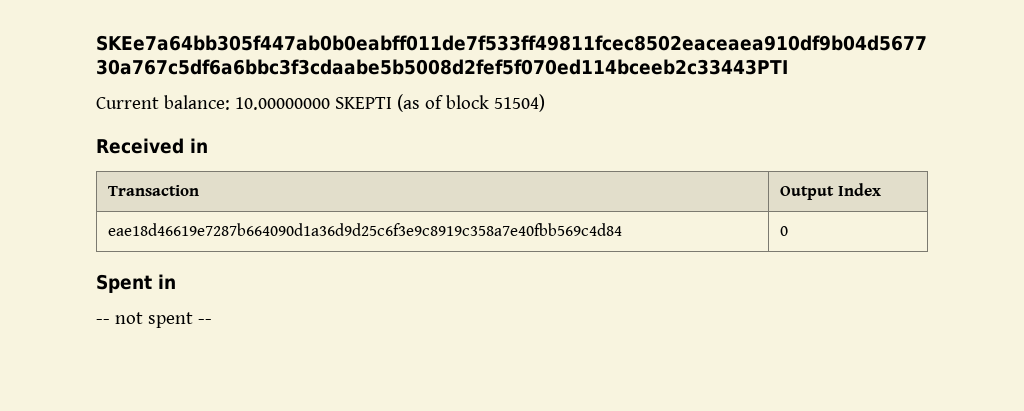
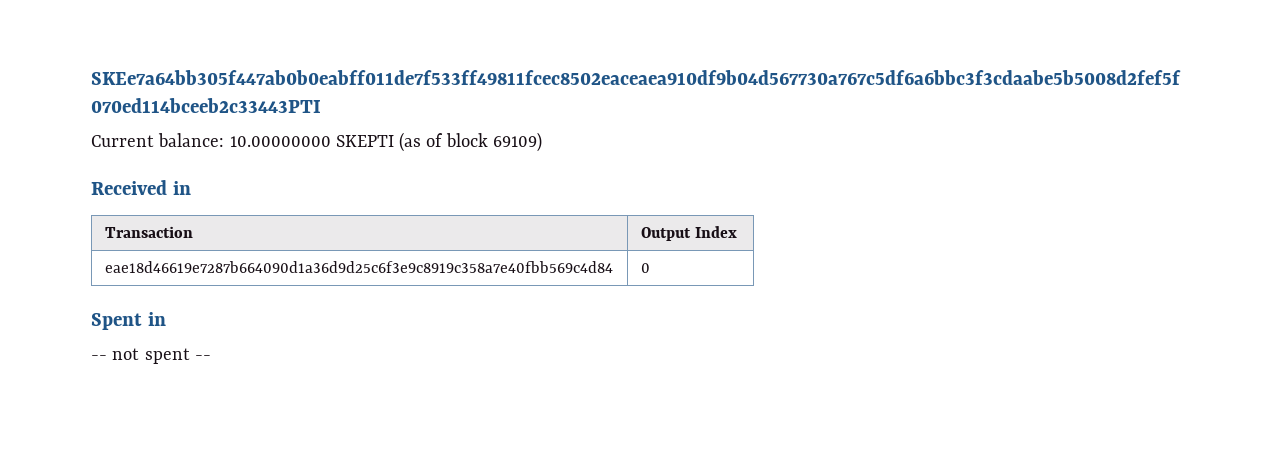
[493,94,545,112] 51504) -> [492,132,542,152] 69109)

